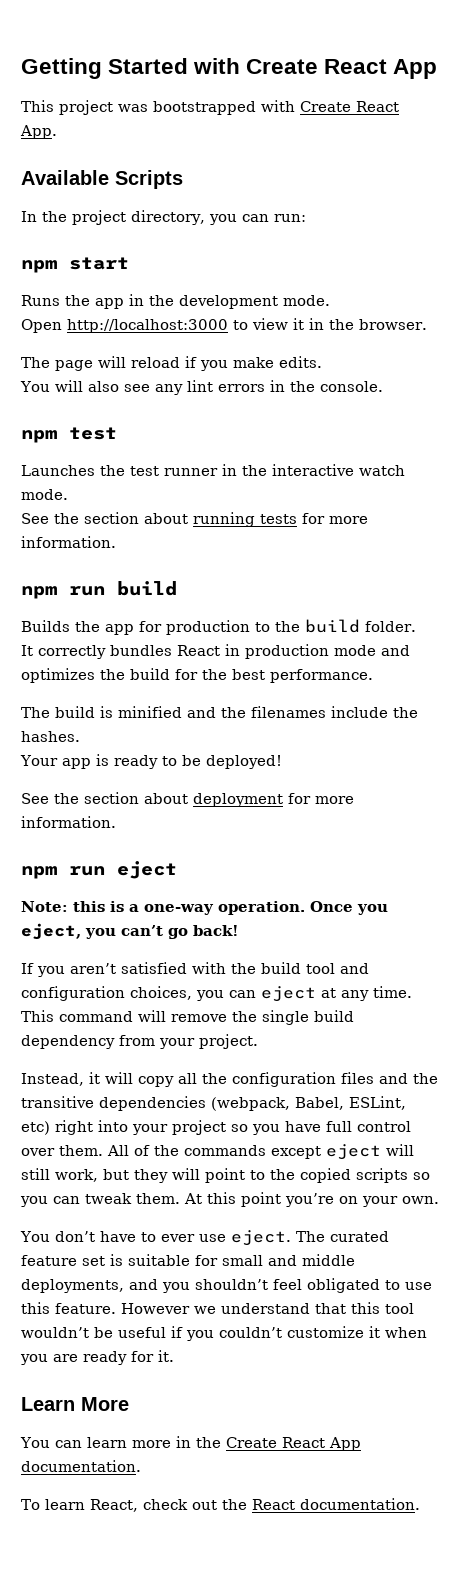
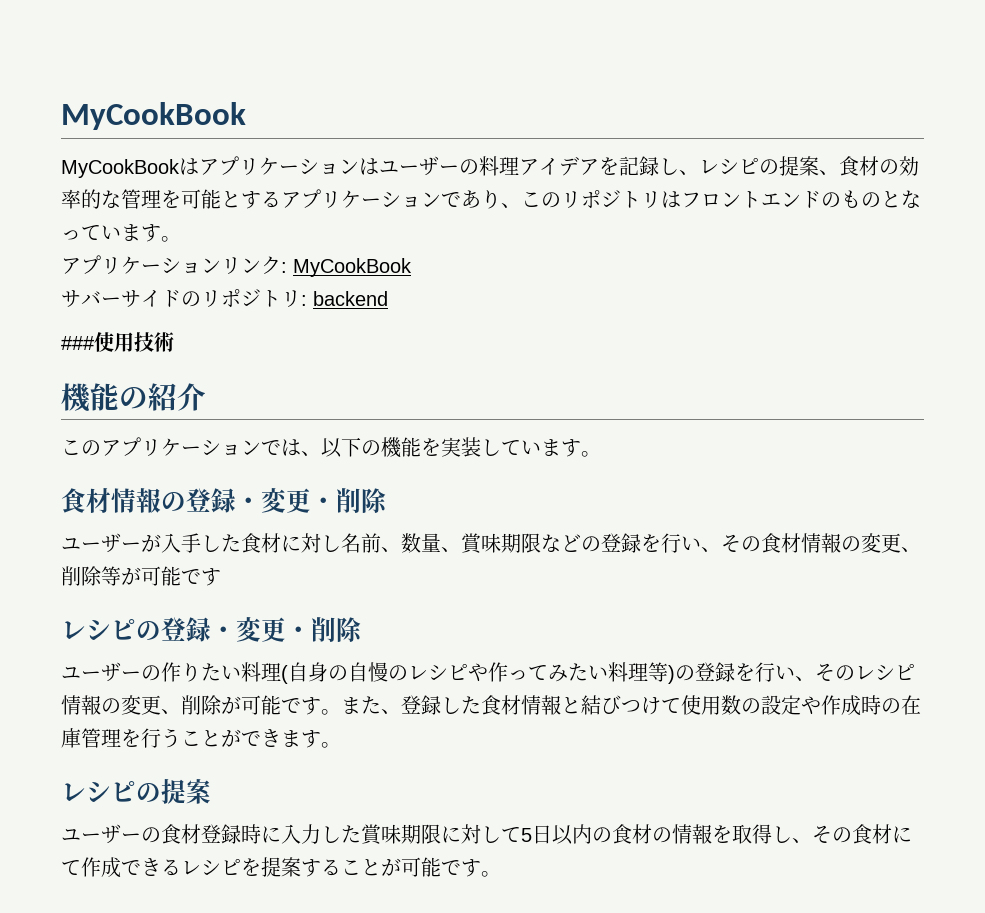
[21,58,438,79] [21,100,399,115] [20,125,57,139] [21,170,183,189] [21,210,306,225] [21,257,129,273] [21,294,330,309] [21,318,427,333] [21,356,322,371] [20,380,383,395] [21,427,117,443] [21,464,405,476] [21,489,68,500] [21,512,368,527] [21,536,116,548] [21,581,177,599] [21,619,416,635] [21,644,410,659] [21,668,373,683] [21,706,418,718] [21,731,80,742] [20,754,282,769] [21,792,354,807] [21,816,116,828] [21,861,177,879] [21,901,388,915] [21,923,239,940] [21,962,369,977] [21,986,412,1002] [21,1010,354,1025] [21,1034,258,1049] [21,1072,438,1087] [21,1096,406,1111] [21,1120,411,1135] [21,1144,414,1160] [21,1168,430,1183] [20,1192,439,1207] [20,1230,389,1246] [21,1254,355,1266] [21,1278,432,1293] [21,1302,414,1314] [21,1326,427,1341] [20,1350,174,1365] [21,1397,129,1411] [20,1436,361,1451] [21,1460,141,1472] [21,1498,420,1512] Getting Started with Create React App // This project was bootstrapped with Create React App. // Available Scripts // In the project directory, you can run: // npm start // Runs the app in the development mode. // Open http://localhost:3000 to view it in the browser. // The page will reload if you make edits. // You will also see any lint errors in the console. // npm test // Launches the test runner in the interactive watch mode. // See the section about running tests for more information. // npm run build // Builds the app for production to the build folder. // It correctly bundles React in production mode and optimizes the build for the best performance. // The build is minified and the filenames include the hashes. // Your app is ready to be deployed! // See the section about deployment for more information. // npm run eject // Note: this is a one-way operation. Once you eject, you can’t go back! // If you aren’t satisfied with the build tool and configuration choices, you can eject at any time. This command will remove the single build dependency from your project. // Instead, it will copy all the configuration files and the transitive dependencies (webpack, Babel, ESLint, etc) right into your project so you have full control over them. All of the commands except eject will still work, but they will point to the copied scripts so you can tweak them. At this point you’re on your own. // You don’t have to ever use eject. The curated feature set is suitable for small and middle deployments, and you shouldn’t feel obligated to use this feature. However we understand that this tool wouldn’t be useful if you couldn’t customize it when you are ready for it. // Learn More // You can learn more in the Create React App documentation. // To learn React, check out the React documentation. -> [61,102,246,130] [61,156,919,178] [61,189,921,209] [61,224,181,242] [61,255,412,277] [61,289,388,307] [61,332,174,352] [61,383,206,412] [61,437,601,458] [61,488,387,513] [61,533,921,554] [61,566,221,586] [61,617,362,642] [61,662,915,684] [61,695,921,716] [61,728,341,748] [61,779,211,804] [61,824,912,845] [61,857,501,878] MyCookBook // MyCookBookはアプリケーションはユーザーの料理アイデアを記録し、レシピの提案、食材の効率的な管理を可能とするアプリケーションであり、このリポジトリはフロントエンドのものとなっています。 // アプリケーションリンク: MyCookBook // サバーサイドのリポジトリ: backend // ###使用技術 // 機能の紹介 // このアプリケーションでは、以下の機能を実装しています。 // 食材情報の登録・変更・削除 // ユーザーが入手した食材に対し名前、数量、賞味期限などの登録を行い、その食材情報の変更、削除等が可能です // レシピの登録・変更・削除 // ユーザーの作りたい料理(自身の自慢のレシピや作ってみたい料理等)の登録を行い、そのレシピ情報の変更、削除が可能です。また、登録した食材情報と結びつけて使用数の設定や作成時の在庫管理を行うことができます。 // レシピの提案 // ユーザーの食材登録時に入力した賞味期限に対して5日以内の食材の情報を取得し、その食材にて作成できるレシピを提案することが可能です。

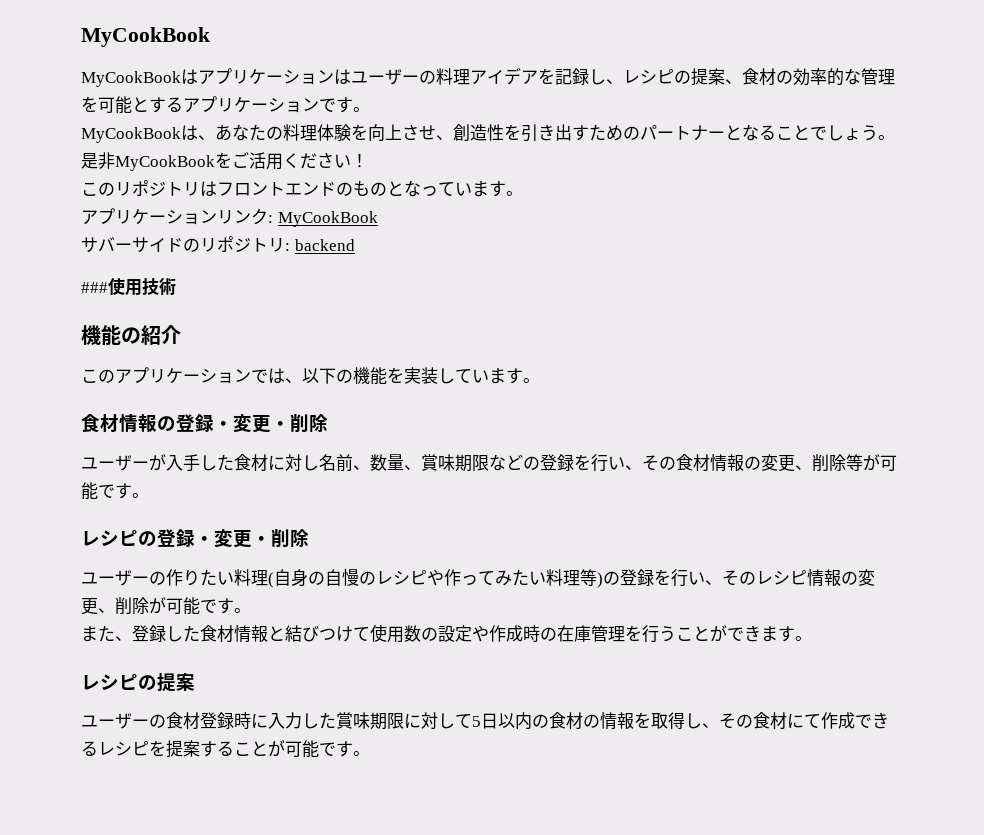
[461,190,521,209] あり、 -> [336,97,370,113] [81,124,895,143] [81,152,368,171] す。 // MyCookBookは、あなたの料理体験を向上させ、創造性を引き出すためのパートナーとなることでしょう。是非MyCookBookをご活用ください！ //
(221, 577) none -> [132,493,149,498] 。
(341, 712) none -> (251, 610) //

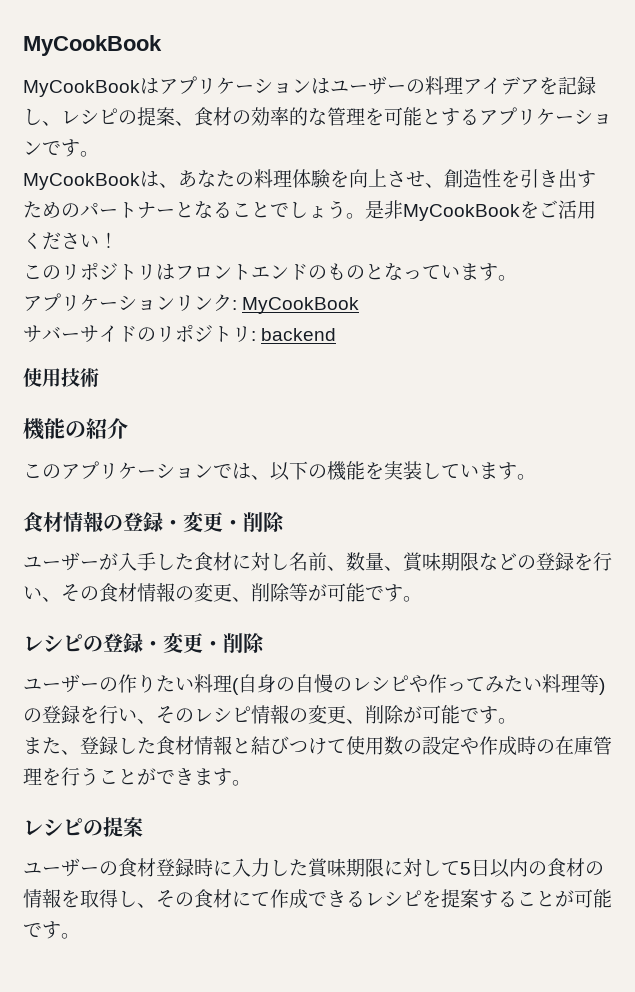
[81,282,108,293] ### -> (337, 334) none

